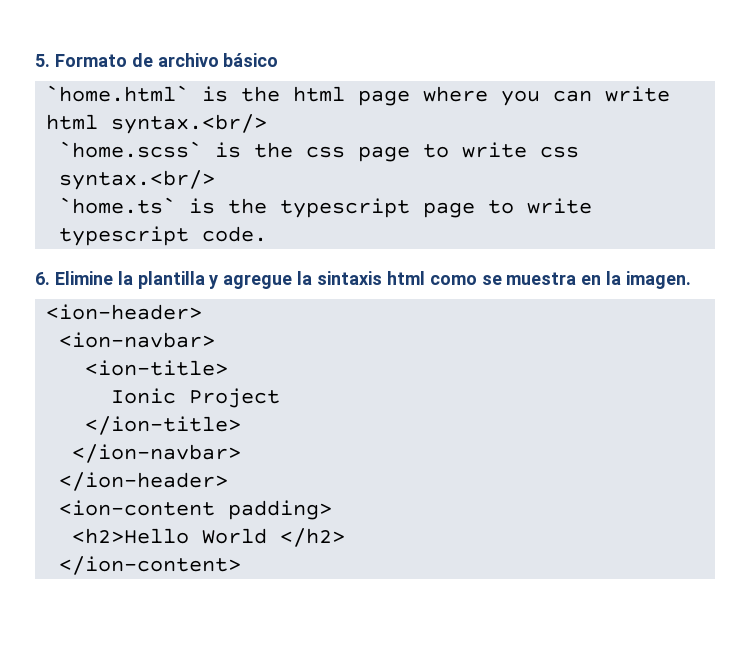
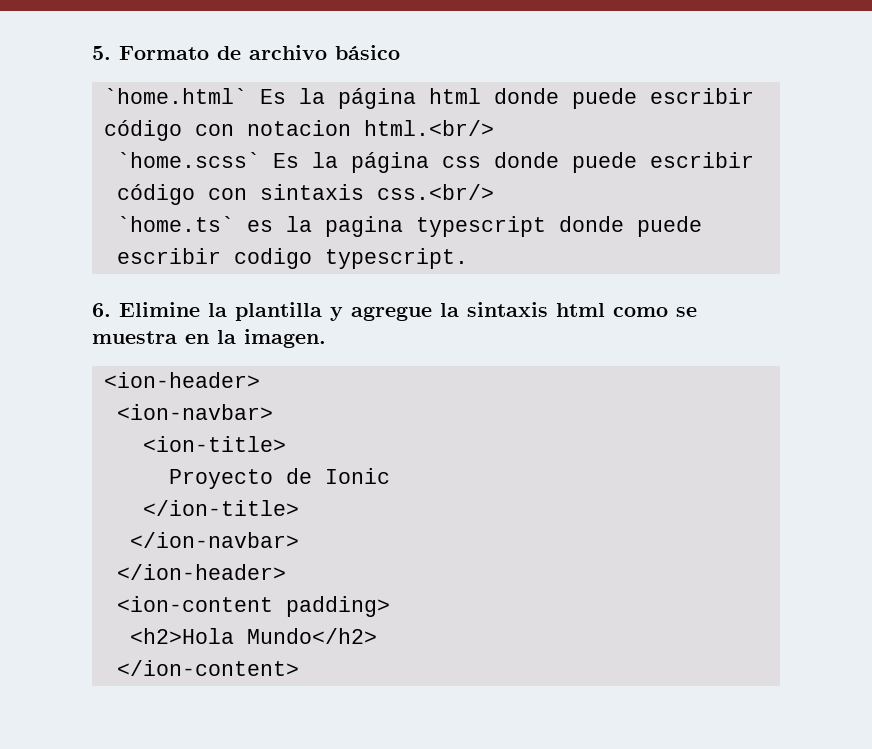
[202,86,671,106] [46,114,268,134] [59,141,580,162] [59,170,216,190] [59,197,593,218] [59,226,268,246] is the html page where you can write html syntax.<br/> // `home.scss` is the css page to write css syntax.<br/> // `home.ts` is the typescript page to write typescript code. -> [260,88,755,109] [104,120,495,141] [117,152,755,173] [117,184,495,205] [117,216,703,237] [117,248,469,269] Es la página html donde puede escribir código con notacion html.<br/> // `home.scss` Es la página css donde puede escribir código con sintaxis css.<br/> // `home.ts` es la pagina typescript donde puede escribir codigo typescript.
(229, 368) none -> [169,468,313,489] Proyecto de
[189,388,281,408] Project -> (391, 476) none
[72,528,346,547] <h2>Hello World </h2> -> [130,628,378,644] <h2>Hola Mundo</h2>

